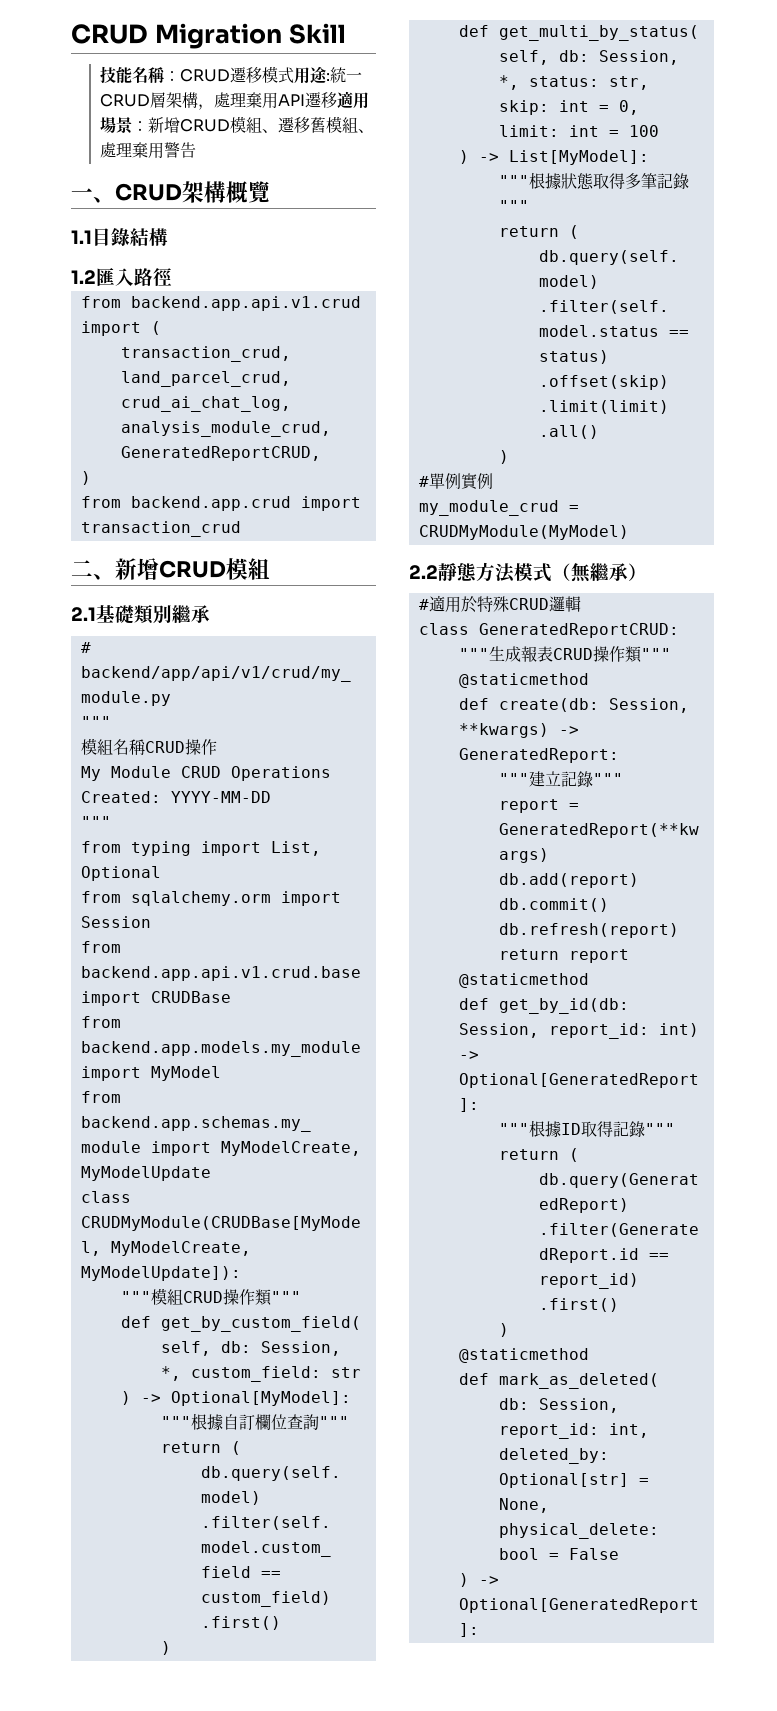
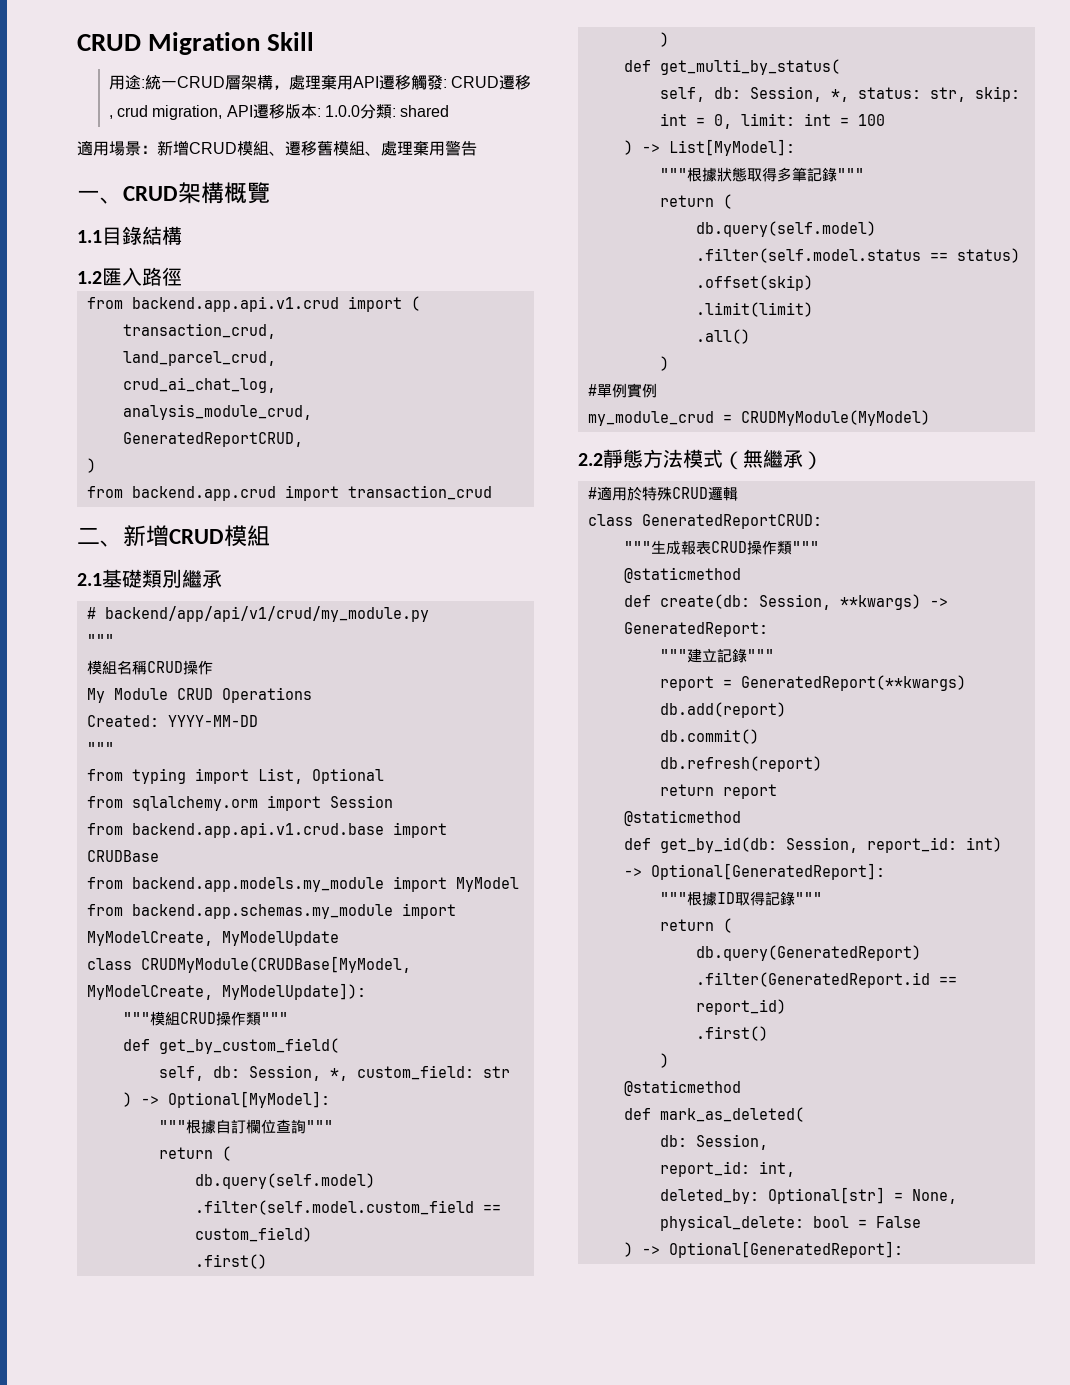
[100,66,295,83] 技能名稱：CRUD遷移模式 -> (315, 41) none
(338, 100) none -> [410,75,532,90] [108,104,450,120] 觸發: CRUD遷移, crud migration, API遷移版本: 1.0.0分類: shared //

